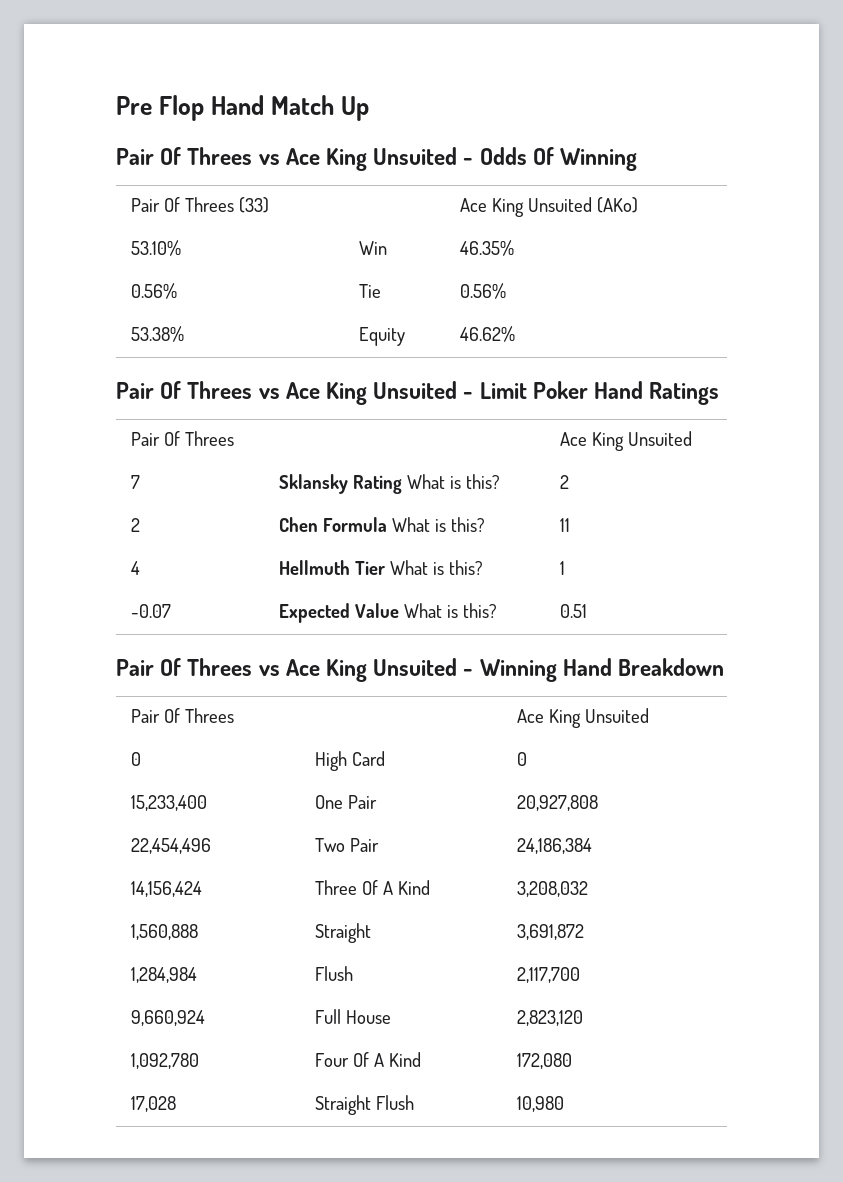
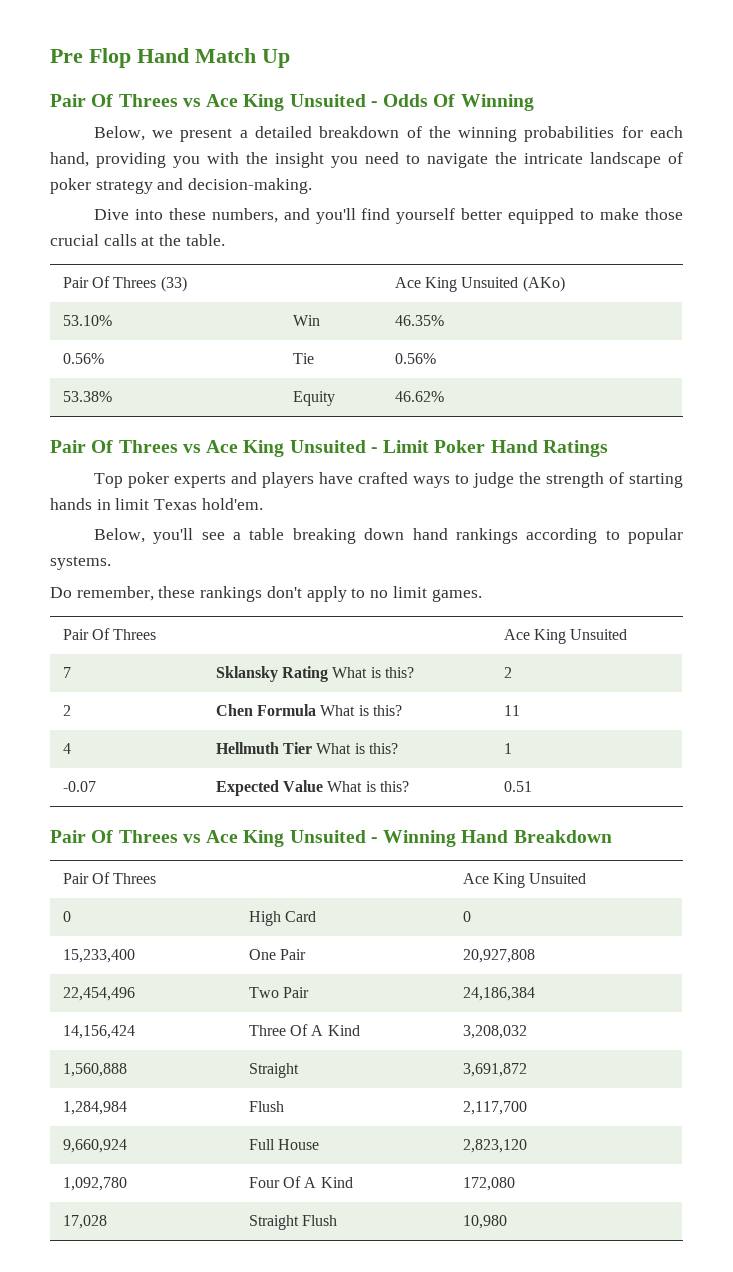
(638, 159) none -> [93,126,684,142] [50,152,683,168] [50,178,313,194] [93,208,683,224] [50,234,225,246] // Below, we present a detailed breakdown of the winning probabilities for each hand, providing you with the insight you need to navigate the intricate landscape of poker strategy and decision-making. // Dive into these numbers, and you'll find yourself better equipped to make those crucial calls at the table.
(720, 393) none -> [93,472,683,488] [50,498,263,510] [93,528,683,544] [50,556,111,570] [50,586,482,602] // Top poker experts and players have crafted ways to judge the strength of starting hands in limit Texas hold'em. // Below, you'll see a table breaking down hand rankings according to popular systems. // Do remember, these rankings don't apply to no limit games.

